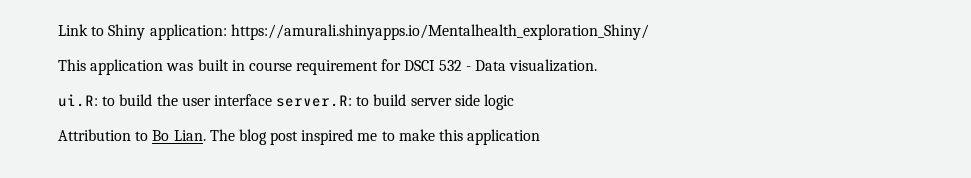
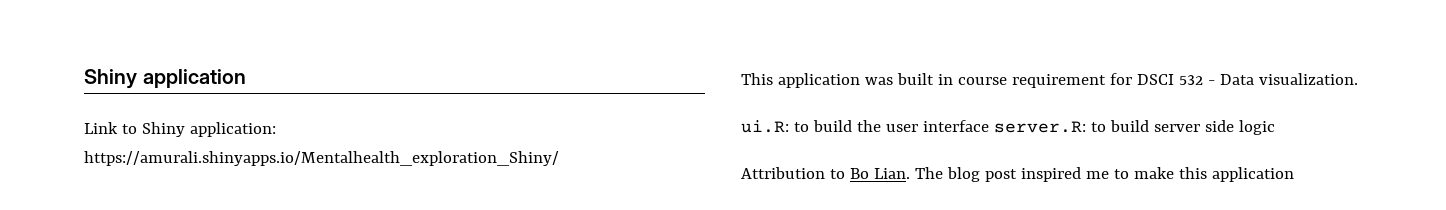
(58, 30) none -> [84,69,246,89] Shiny application //

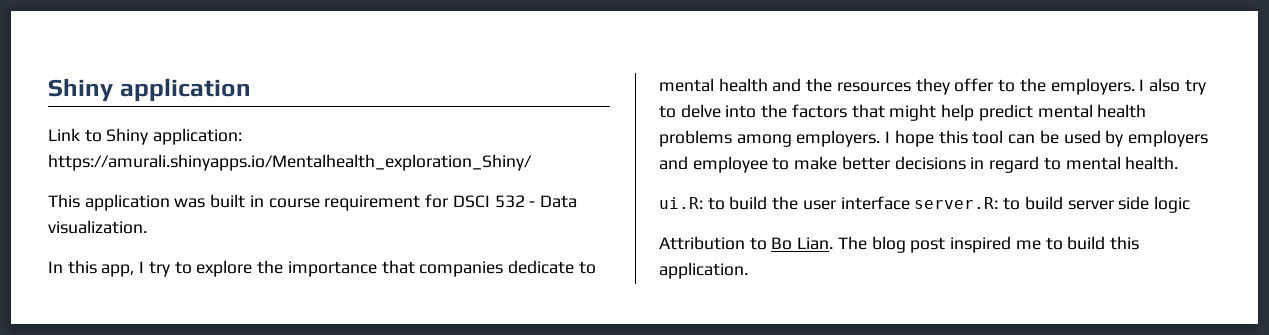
(1358, 79) none -> [48,260,596,277] [659,78,1206,95] [659,104,1147,121] [659,130,1208,147] [659,156,1179,173] // In this app, I try to explore the importance that companies dedicate to mental health and the resources they offer to the employers. I also try to delve into the factors that might help predict mental health problems among employers. I hope this tool can be used by employers and employee to make better decisions in regard to mental health.
[1133,167,1294,182] make this application -> [1067,236,1139,250] [659,262,748,279] build this application.

